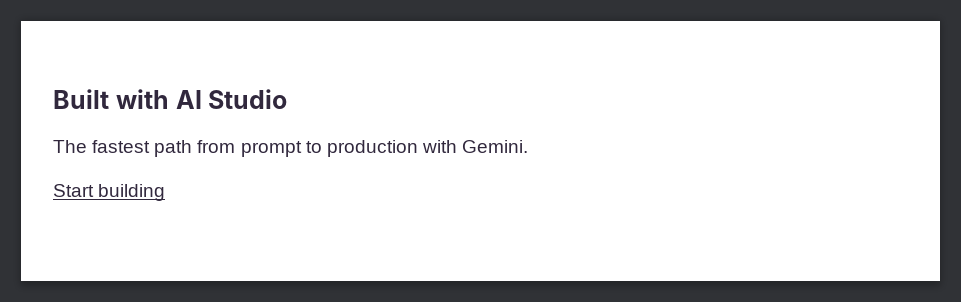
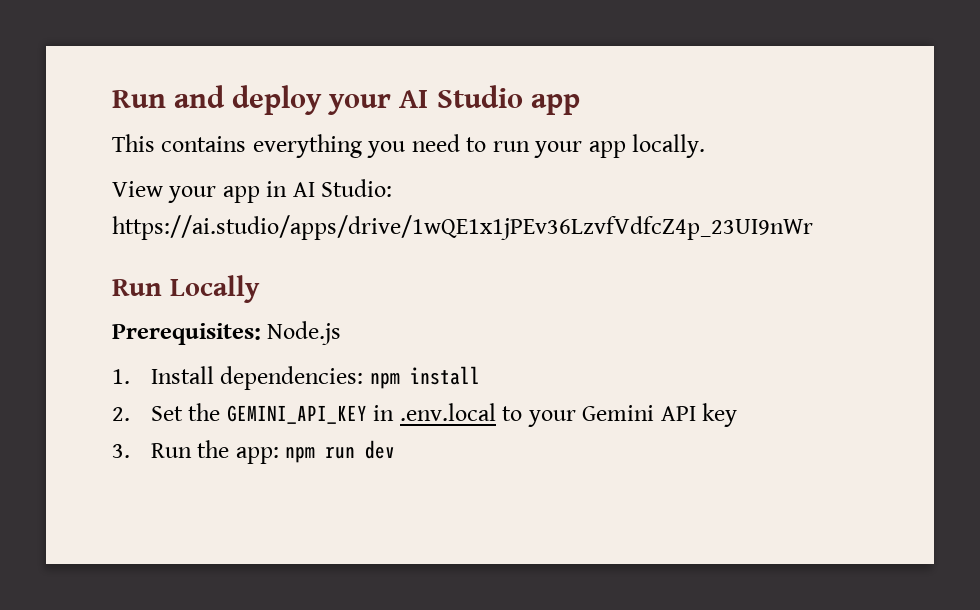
[53,89,288,109] [53,140,529,157] [53,184,166,201] Built with AI Studio // The fastest path from prompt to production with Gemini. // Start building -> [112,85,580,115] [112,134,706,158] [112,179,393,203] [112,215,813,240] [112,275,260,303] [112,321,342,345] [112,366,480,390] [112,403,738,427] [112,440,396,464] Run and deploy your AI Studio app // This contains everything you need to run your app locally. // View your app in AI Studio: https://ai.studio/apps/drive/1wQE1x1jPEv36LzvfVdfcZ4p_23UI9nWr // Run Locally // Prerequisites: Node.js // 1. Install dependencies: npm install // 2. Set the GEMINI_API_KEY in .env.local to your Gemini API key // 3. Run the app: npm run dev

